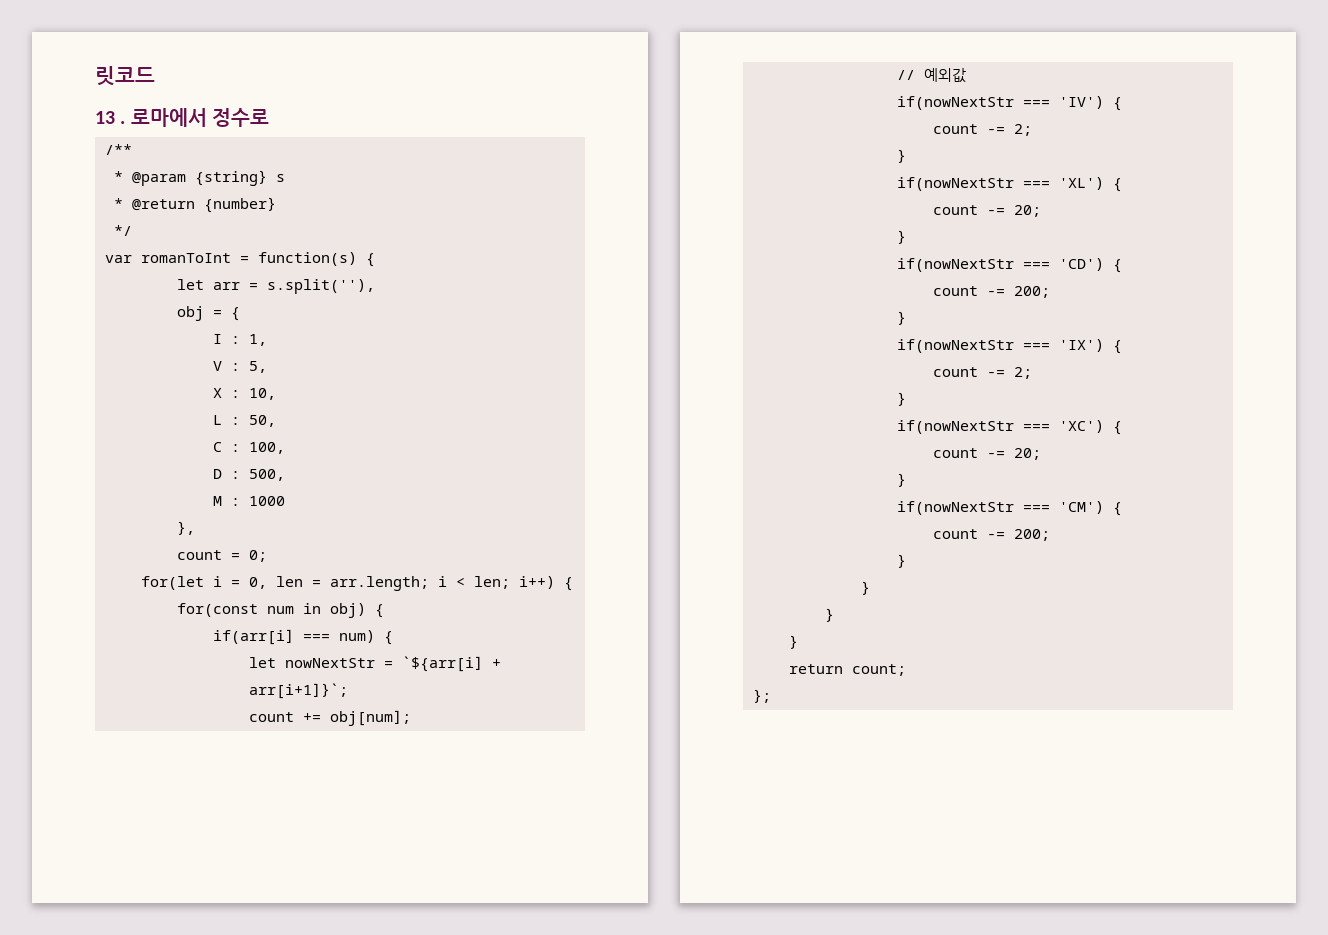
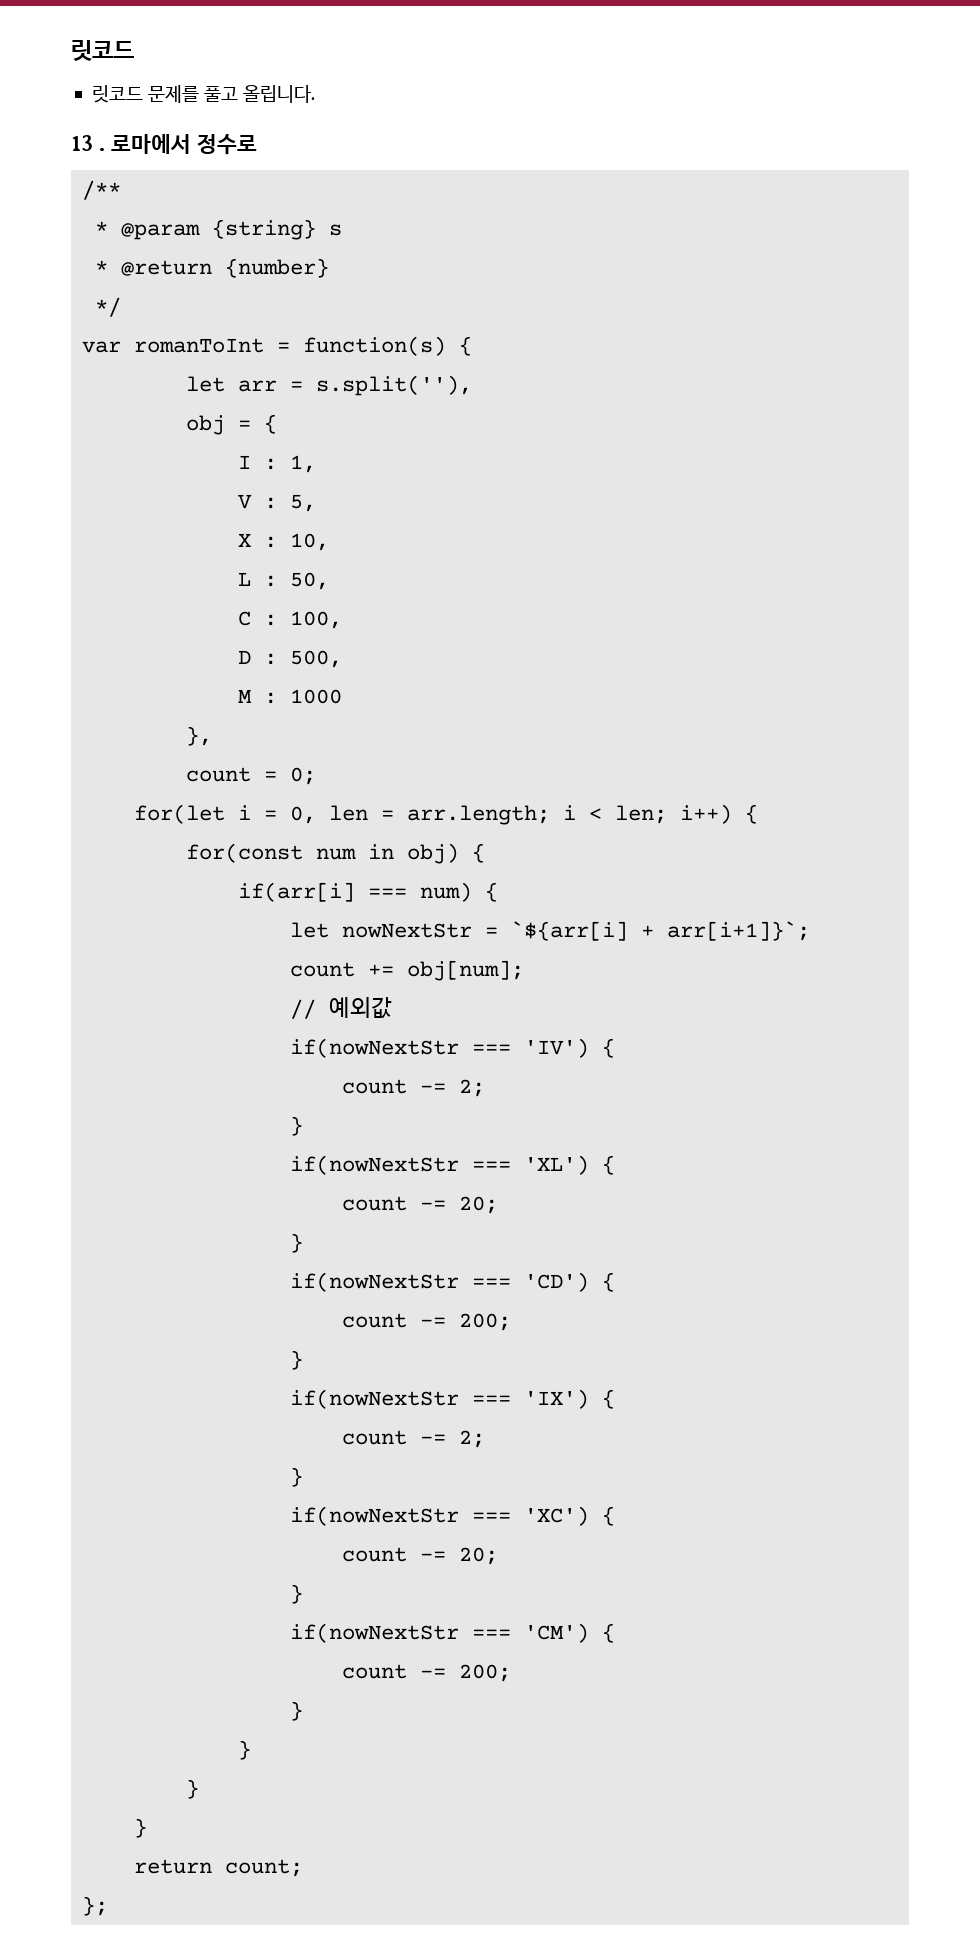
[95,66,155,86] 릿코드 -> [71,40,134,61] [91,85,316,103] 릿코드 // 릿코드 문제를 풀고 올립니다.

